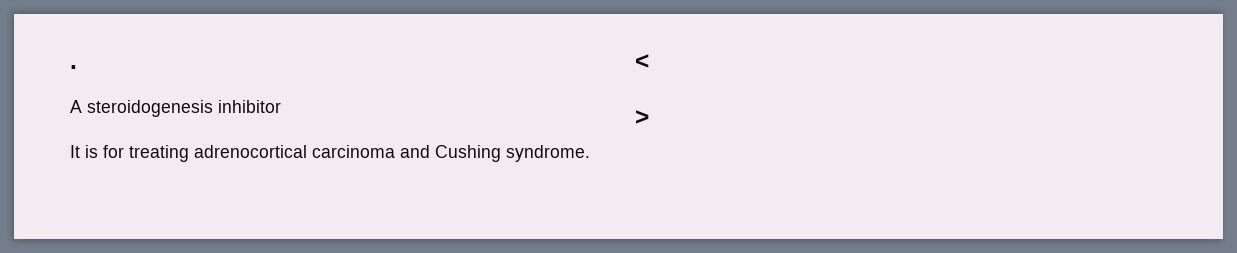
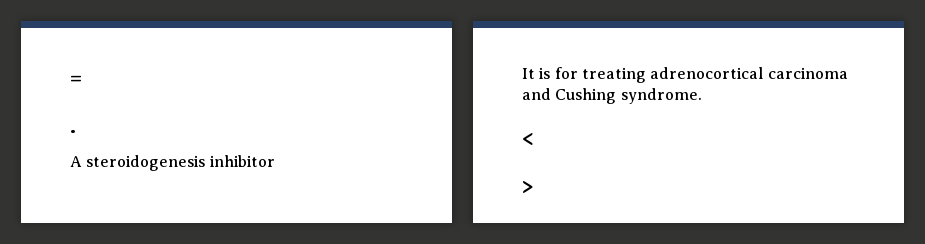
(70, 67) none -> [70,75,82,85] = //

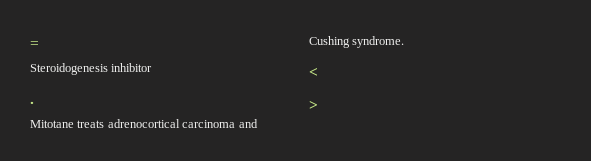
(82, 80) none -> [30,63,153,75] // Steroidogenesis inhibitor
[70,155,275,171] [522,67,646,83] A steroidogenesis inhibitor // It is for treating -> [30,120,105,128] Mitotane treats

